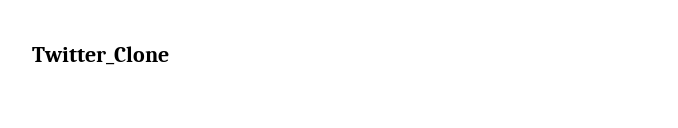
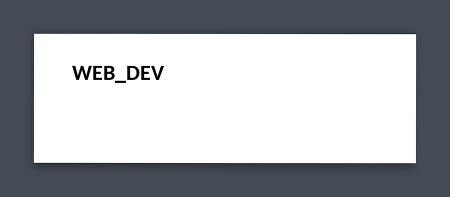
[32,46,169,65] Twitter_Clone -> [72,65,165,83] WEB_DEV

